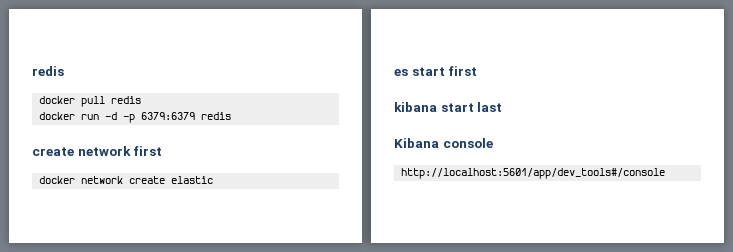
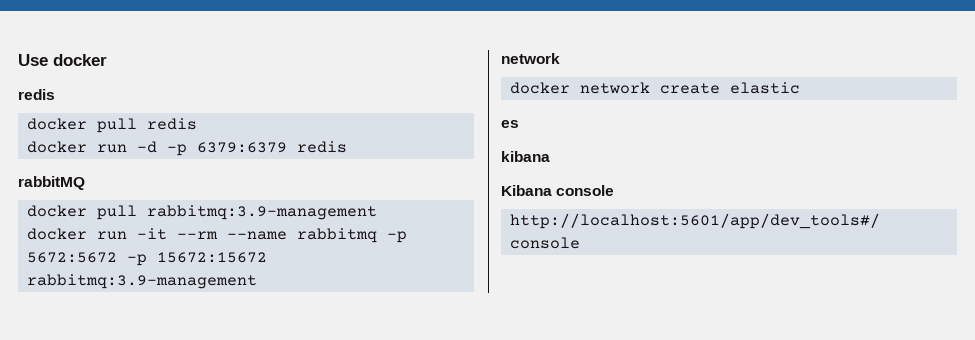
(32, 71) none -> [18,54,107,66] Use docker //
[32,146,163,156] create network first -> [18,176,85,190] [26,205,377,220] [26,228,407,243] [26,252,267,266] [26,274,257,289] [501,53,560,64] rabbitMQ // docker pull rabbitmq:3.9-management // docker run -it --rm --name rabbitmq -p 5672:5672 -p 15672:15672 rabbitmq:3.9-management // network
[411,66,478,76] start first -> (519, 124) none
[440,102,503,112] start last -> (550, 156) none

